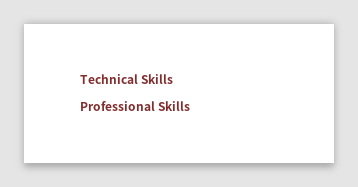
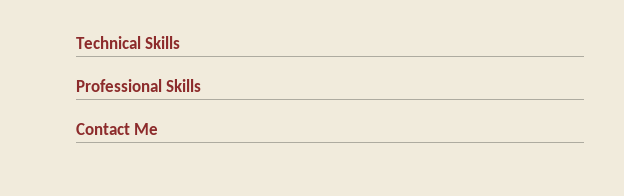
(191, 106) none -> [76,123,159,135] // Contact Me

